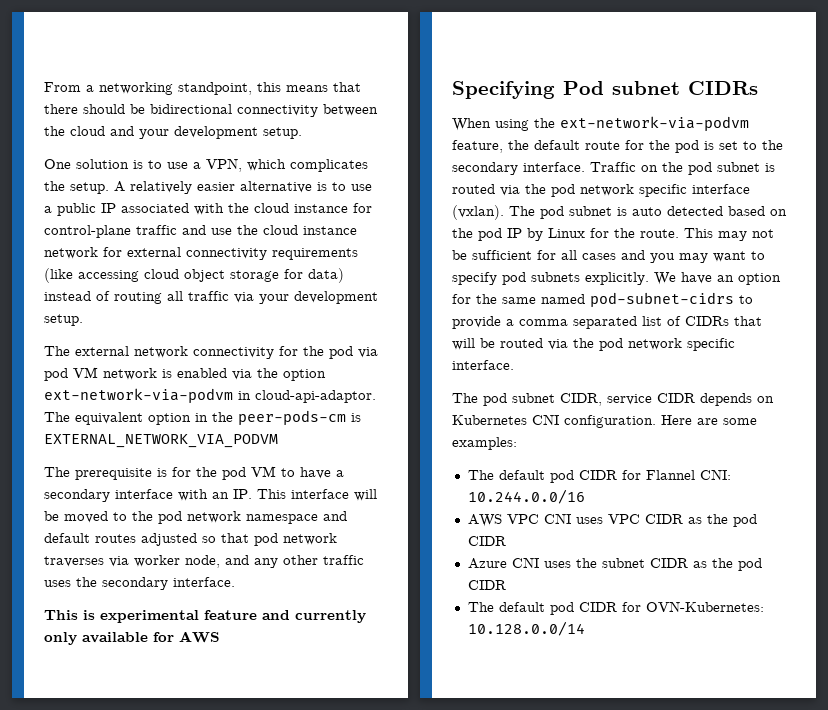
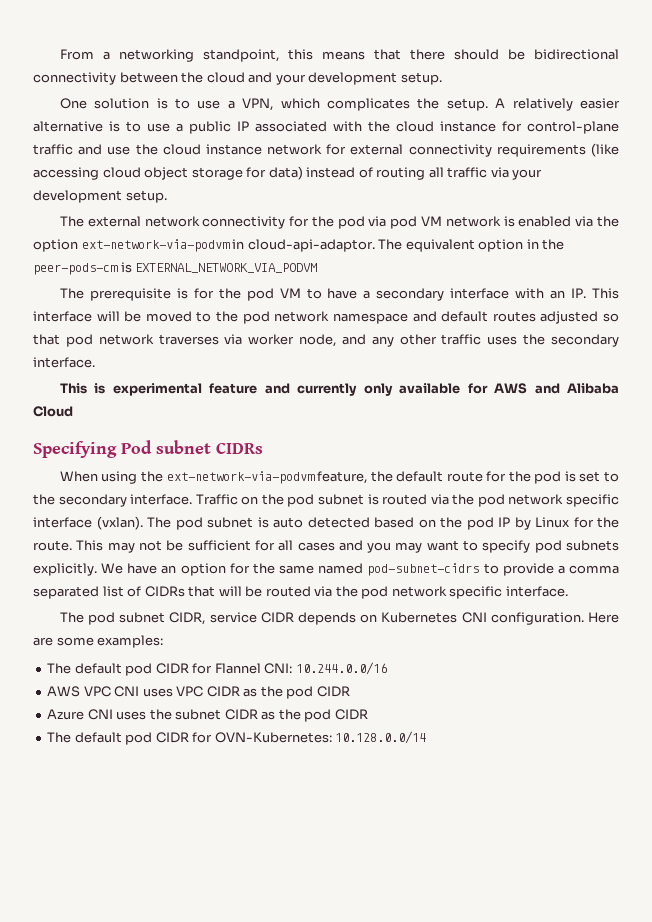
(220, 637) none -> [534,383,619,394] [33,406,73,417] and Alibaba Cloud

